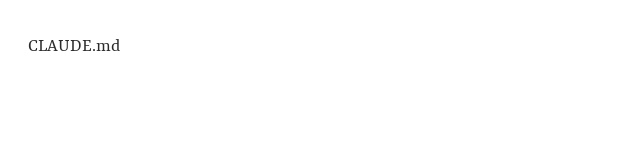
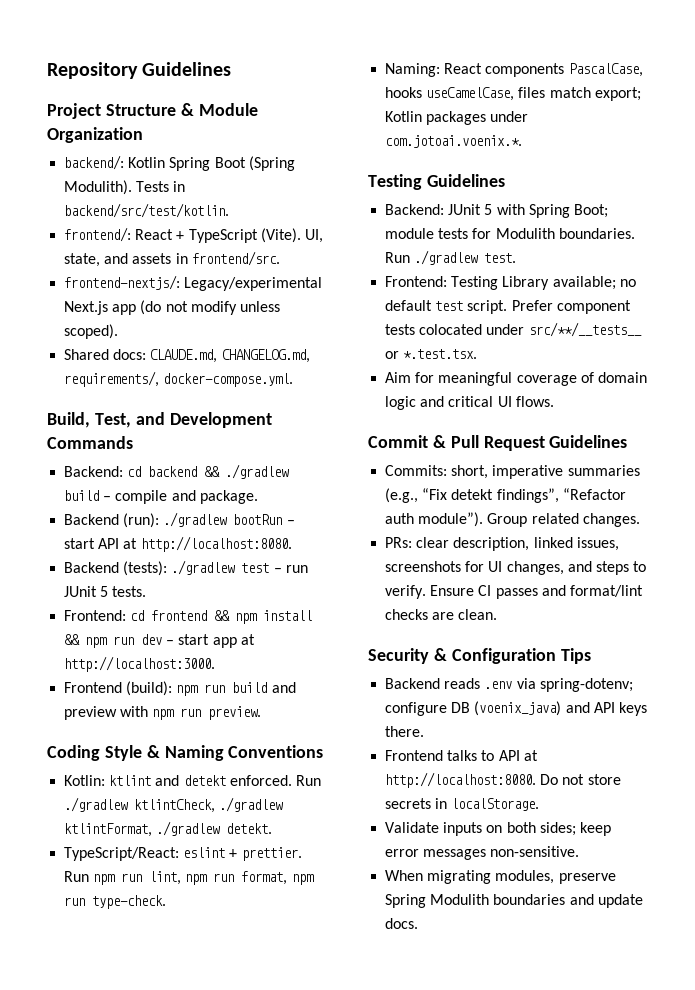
[28,39,120,51] CLAUDE.md -> [47,62,232,79] [47,103,258,119] [47,127,143,143] [64,155,295,171] [64,180,186,195] [64,203,230,218] [64,227,323,243] [64,251,280,267] [64,275,323,291] [64,300,280,315] [64,324,119,339] [64,349,310,363] [64,371,294,387] [47,412,272,428] [47,436,133,449] [64,464,290,479] [64,490,258,504] [64,512,295,528] [64,536,292,552] [64,560,308,576] [64,586,147,597] [64,610,313,624] [64,634,255,648] [64,656,216,672] [64,681,296,696] [64,706,262,720] [47,745,324,761] [64,775,321,786] [64,797,284,813] [64,821,273,837] [64,847,302,861] [64,871,314,885] [64,895,167,909] [385,63,643,77] [385,87,641,101] [385,111,529,125] [385,135,523,148] [368,174,505,190] [385,204,608,218] [385,228,635,239] [385,250,517,265] [385,276,636,290] [385,300,631,314] [385,322,642,337] [385,349,478,359] [385,372,647,386] [385,396,554,410] [368,435,628,451] [385,465,640,479] [385,488,626,503] [385,512,640,527] [385,537,619,551] [385,561,647,575] [385,585,643,599] [385,609,498,620] [368,648,591,664] [385,678,633,692] [385,701,647,716] [385,726,425,737] [385,750,538,761] [385,772,621,788] [385,798,540,811] [385,822,611,836] [385,846,580,860] [385,870,616,884] [385,894,643,908] [385,918,419,929] Repository Guidelines // Project Structure & Module Organization // backend/: Kotlin Spring Boot (Spring Modulith). Tests in backend/src/test/kotlin. // frontend/: React + TypeScript (Vite). UI, state, and assets in frontend/src. // frontend-nextjs/: Legacy/experimental Next.js app (do not modify unless scoped). // Shared docs: CLAUDE.md, CHANGELOG.md, requirements/, docker-compose.yml. // Build, Test, and Development Commands // Backend: cd backend && ./gradlew build – compile and package. // Backend (run): ./gradlew bootRun – start API at http://localhost:8080. // Backend (tests): ./gradlew test – run JUnit 5 tests. // Frontend: cd frontend && npm install && npm run dev – start app at http://localhost:3000. // Frontend (build): npm run build and preview with npm run preview. // Coding Style & Naming Conventions // Kotlin: ktlint and detekt enforced. Run ./gradlew ktlintCheck, ./gradlew ktlintFormat, ./gradlew detekt. // TypeScript/React: eslint + prettier. Run npm run lint, npm run format, npm run type-check. // Naming: React components PascalCase, hooks useCamelCase, files match export; Kotlin packages under com.jotoai.voenix.*. // Testing Guidelines // Backend: JUnit 5 with Spring Boot; module tests for Modulith boundaries. Run ./gradlew test. // Frontend: Testing Library available; no default test script. Prefer component tests colocated under src/**/__tests__ or *.test.tsx. // Aim for meaningful coverage of domain logic and critical UI flows. // Commit & Pull Request Guidelines // Commits: short, imperative summaries (e.g., “Fix detekt findings”, “Refactor auth module”). Group related changes. // PRs: clear description, linked issues, screenshots for UI changes, and steps to verify. Ensure CI passes and format/lint checks are clean. // Security & Configuration Tips // Backend reads .env via spring-dotenv; configure DB (voenix_java) and API keys there. // Frontend talks to API at http://localhost:8080. Do not store secrets in localStorage. // Validate inputs on both sides; keep error messages non-sensitive. // When migrating modules, preserve Spring Modulith boundaries and update docs.

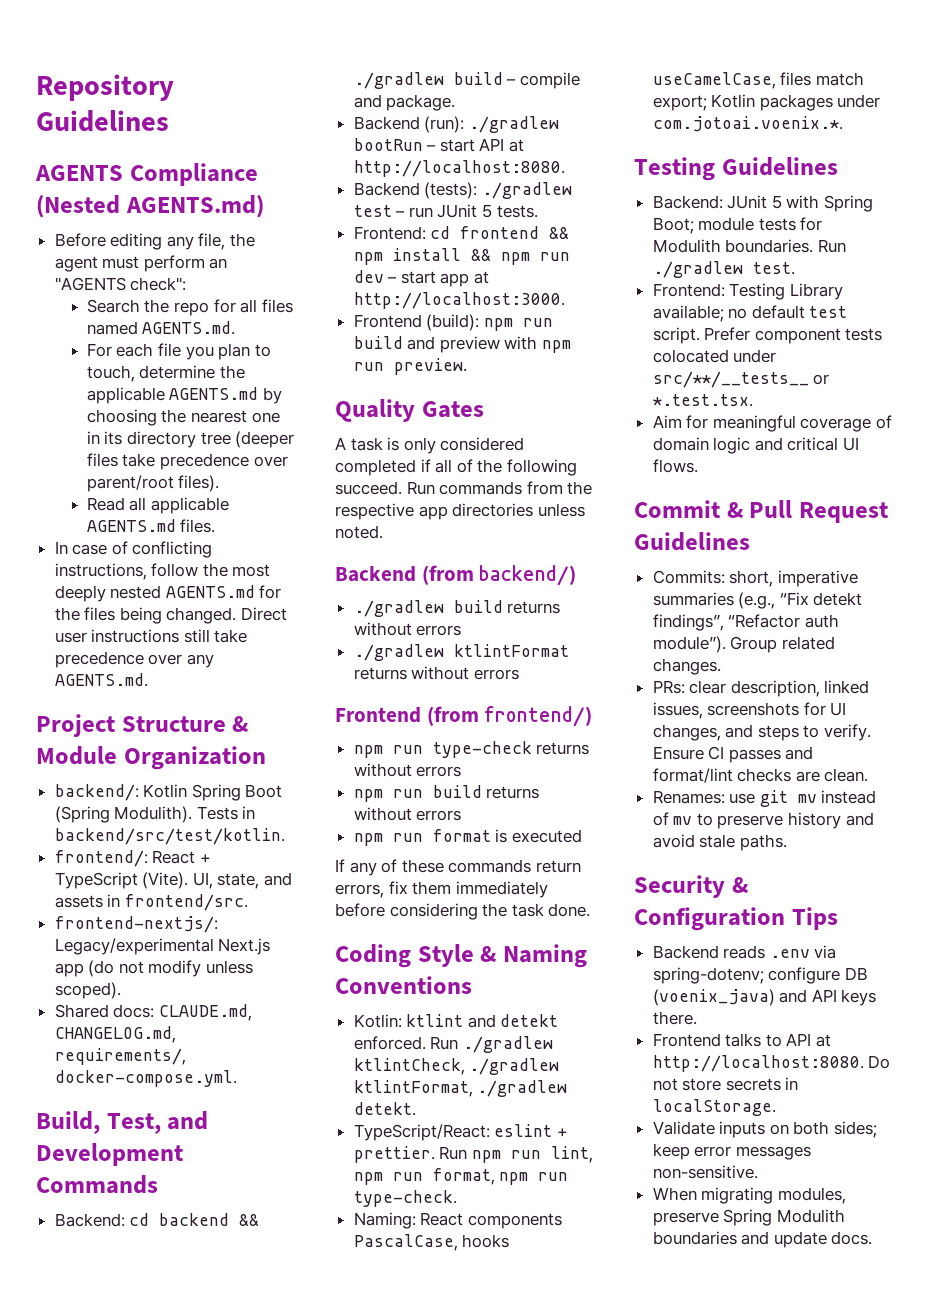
(232, 69) none -> [35,163,258,186] [36,195,264,218] [54,233,256,250] [54,255,228,272] [54,277,187,291] [86,299,293,316] [86,321,236,335] [86,343,271,360] [86,365,246,382] [86,387,283,404] [86,409,280,426] [86,431,295,448] [86,453,288,470] [86,475,220,492] [86,497,230,514] [86,519,216,533] [54,541,213,558] [54,563,271,580] [54,585,282,602] [54,607,288,624] [54,629,248,643] [54,651,214,668] [54,673,148,687] // AGENTS Compliance (Nested AGENTS.md) // Before editing any file, the agent must perform an "AGENTS check": // Search the repo for all files named AGENTS.md. // For each file you plan to touch, determine the applicable AGENTS.md by choosing the nearest one in its directory tree (deeper files take precedence over parent/root files). // Read all applicable AGENTS.md files. // In case of conflicting instructions, follow the most deeply nested AGENTS.md for the files being changed. Direct user instructions still take precedence over any AGENTS.md.
(262, 713) none -> [335,399,484,422] [335,437,525,454] [335,459,577,476] [335,481,593,495] [335,503,585,520] [335,525,383,539] [335,565,577,586] [353,600,561,617] [353,622,462,636] [353,644,569,661] [353,666,519,680] [335,706,593,727] [353,741,590,758] [353,763,462,777] [353,785,540,802] [353,807,462,821] [353,829,582,846] [335,859,581,876] [335,881,548,898] [335,903,591,920] // Quality Gates // A task is only considered completed if all of the following succeed. Run commands from the respective app directories unless noted. // Backend (from backend/) // ./gradlew build returns without errors // ./gradlew ktlintFormat returns without errors // Frontend (from frontend/) // npm run type-check returns without errors // npm run build returns without errors // npm run format is executed // If any of these commands return errors, fix them immediately before considering the task done.
(498, 614) none -> [652,790,877,807] [652,812,874,829] [652,834,787,851] // Renames: use git mv instead of mv to preserve history and avoid stale paths.

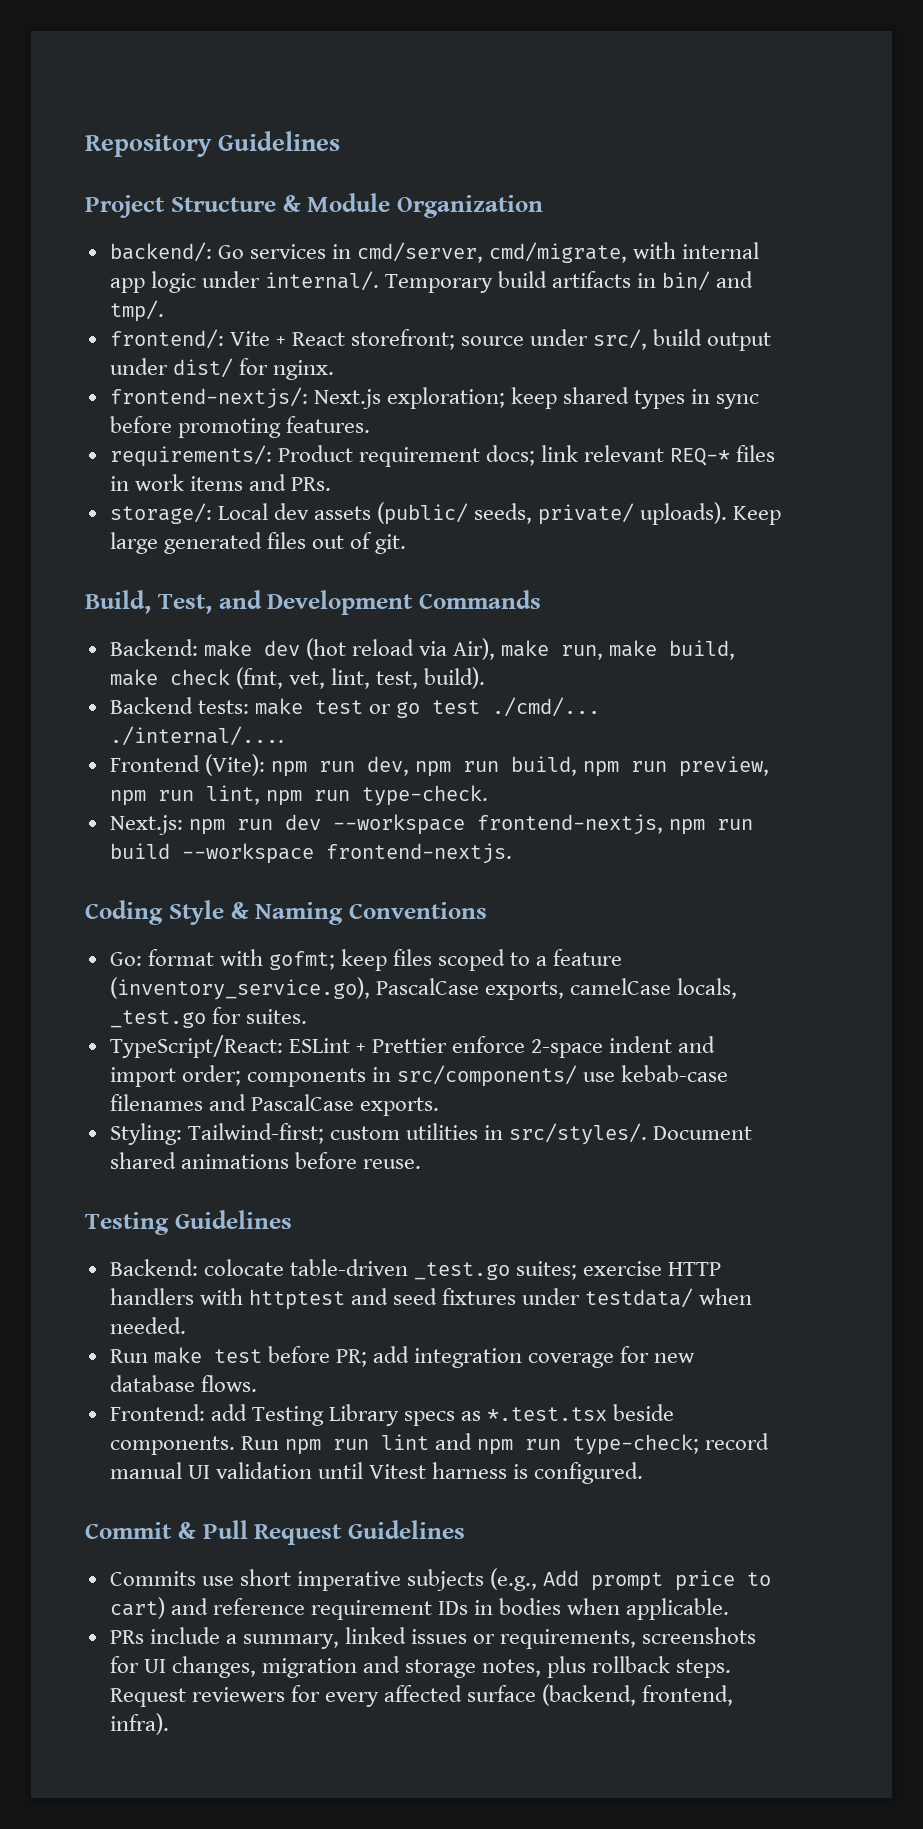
[35,163,258,186] [36,195,264,218] [54,233,256,250] [54,255,228,272] [54,277,187,291] [86,299,293,316] [86,321,236,335] [86,343,271,360] [86,365,246,382] [86,387,283,404] [86,409,280,426] [86,431,295,448] [86,453,288,470] [86,475,220,492] [86,497,230,514] [86,519,216,533] [54,541,213,558] [54,563,271,580] [54,585,282,602] [54,607,288,624] [54,629,248,643] [54,651,214,668] [54,673,148,687] // AGENTS Compliance (Nested AGENTS.md) // Before editing any file, the agent must perform an "AGENTS check": // Search the repo for all files named AGENTS.md. // For each file you plan to touch, determine the applicable AGENTS.md by choosing the nearest one in its directory tree (deeper files take precedence over parent/root files). // Read all applicable AGENTS.md files. // In case of conflicting instructions, follow the most deeply nested AGENTS.md for the files being changed. Direct user instructions still take precedence over any AGENTS.md. -> (341, 141) none
[143,784,283,801] [54,806,256,823] [54,828,285,845] [54,850,211,867] [54,872,293,889] [54,894,248,911] [54,916,218,933] [54,938,271,955] [54,960,254,977] [54,982,121,999] [54,1004,252,1021] [54,1026,176,1043] [54,1048,186,1065] [54,1070,237,1087] Kotlin Spring Boot (Spring Modulith). Tests in backend/src/test/kotlin. // frontend/: React + TypeScript (Vite). UI, state, and assets in frontend/src. // frontend-nextjs/: Legacy/experimental Next.js app (do not modify unless scoped). // Shared docs: CLAUDE.md, CHANGELOG.md, requirements/, docker-compose.yml. -> [217,242,760,263] [109,271,754,293] [109,300,164,322] [109,329,772,351] [109,358,334,380] [109,387,760,409] [109,416,370,438] [109,445,776,467] [109,474,332,491] [109,502,782,525] [109,532,407,554] Go services in cmd/server, cmd/migrate, with internal app logic under internal/. Temporary build artifacts in bin/ and tmp/. // frontend/: Vite + React storefront; source under src/, build output under dist/ for nginx. // frontend-nextjs/: Next.js exploration; keep shared types in sync before promoting features. // requirements/: Product requirement docs; link relevant REQ-* files in work items and PRs. // storage/: Local dev assets (public/ seeds, private/ uploads). Keep large generated files out of git.
[129,1213,260,1226] [353,72,580,89] [353,94,456,111] [353,116,559,133] [353,138,525,152] [353,160,565,177] [353,182,572,199] [353,204,538,218] [353,226,570,240] [353,248,570,265] [353,270,490,287] [353,292,565,309] [353,314,553,331] [353,336,572,353] [353,358,467,375] [335,399,484,422] [335,437,525,454] [335,459,577,476] [335,481,593,495] [335,503,585,520] [335,525,383,539] [335,565,577,586] [353,600,561,617] [353,622,462,636] [353,644,569,661] [353,666,519,680] [335,706,593,727] [353,741,590,758] [353,763,462,777] [353,785,540,802] [353,807,462,821] [353,829,582,846] [335,859,581,876] [335,881,548,898] [335,903,591,920] cd backend && ./gradlew build – compile and package. // Backend (run): ./gradlew bootRun – start API at http://localhost:8080. // Backend (tests): ./gradlew test – run JUnit 5 tests. // Frontend: cd frontend && npm install && npm run dev – start app at http://localhost:3000. // Frontend (build): npm run build and preview with npm run preview. // Quality Gates // A task is only considered completed if all of the following succeed. Run commands from the respective app directories unless noted. // Backend (from backend/) // ./gradlew build returns without errors // ./gradlew ktlintFormat returns without errors // Frontend (from frontend/) // npm run type-check returns without errors // npm run build returns without errors // npm run format is executed // If any of these commands return errors, fix them immediately before considering the task done. -> [203,638,736,660] [109,667,486,689] [109,697,601,718] [109,726,284,746] [109,754,770,777] [109,785,488,806] [109,814,753,835] [109,843,512,864] make dev (hot reload via Air), make run, make build, make check (fmt, vet, lint, test, build). // Backend tests: make test or go test ./cmd/... ./internal/.... // Frontend (Vite): npm run dev, npm run build, npm run preview, npm run lint, npm run type-check. // Next.js: npm run dev --workspace frontend-nextjs, npm run build --workspace frontend-nextjs.
[353,1014,559,1028] [353,1036,553,1053] [353,1058,560,1075] [353,1080,568,1097] [353,1102,416,1116] [353,1124,568,1141] [353,1146,593,1163] [353,1168,569,1185] [353,1190,457,1207] [353,1212,562,1229] [353,1234,510,1251] [652,72,864,89] [652,94,881,111] [652,116,843,132] [634,157,838,181] [652,195,874,212] [652,217,823,234] [652,239,846,253] [652,261,795,278] [652,283,725,297] Kotlin: ktlint and detekt enforced. Run ./gradlew ktlintCheck, ./gradlew ktlintFormat, ./gradlew detekt. // TypeScript/React: eslint + prettier. Run npm run lint, npm run format, npm run type-check. // Naming: React components PascalCase, hooks useCamelCase, files match export; Kotlin packages under com.jotoai.voenix.*. // Testing Guidelines // Backend: JUnit 5 with Spring Boot; module tests for Modulith boundaries. Run ./gradlew test. // Frontend: -> [109,949,623,971] [109,977,738,1000] [109,1007,307,1028] [109,1035,716,1058] [109,1065,729,1087] [109,1094,439,1116] [109,1123,753,1145] [109,1152,421,1169] [85,1210,292,1235] [109,1259,722,1280] [109,1288,753,1310] [109,1317,186,1334] [109,1346,696,1368] [109,1375,257,1392] [109,1404,247,1421] Go: format with gofmt; keep files scoped to a feature (inventory_service.go), PascalCase exports, camelCase locals, _test.go for suites. // TypeScript/React: ESLint + Prettier enforce 2-space indent and import order; components in src/components/ use kebab-case filenames and PascalCase exports. // Styling: Tailwind-first; custom utilities in src/styles/. Document shared animations before reuse. // Testing Guidelines // Backend: colocate table-driven _test.go suites; exercise HTTP handlers with httptest and seed fixtures under testdata/ when needed. // Run make test before PR; add integration coverage for new database flows. // Frontend: add
[652,305,848,322] [652,327,883,344] [652,349,777,363] [652,371,830,388] [652,394,753,407] [652,415,893,432] [652,437,860,454] [652,459,698,473] available; no default test script. Prefer component tests colocated under src/**/__tests__ or *.test.tsx. // Aim for meaningful coverage of domain logic and critical UI flows. -> [404,1404,675,1426] [109,1433,770,1455] [109,1462,644,1484] specs as *.test.tsx beside components. Run npm run lint and npm run type-check; record manual UI validation until Vitest harness is configured.
[652,570,858,587] [652,592,863,609] [652,614,839,631] [652,636,835,653] [652,658,721,675] [652,680,870,697] [652,702,847,719] [652,724,872,741] [652,746,814,763] [652,768,869,783] [652,790,877,807] [652,812,874,829] [652,834,787,851] [634,875,748,898] [634,907,838,931] [652,945,837,959] [652,967,868,984] [652,989,877,1006] [652,1011,697,1025] [652,1033,832,1047] [652,1055,891,1072] [652,1077,799,1091] [652,1099,776,1116] [652,1121,878,1138] [652,1143,811,1160] [652,1165,758,1179] [652,1187,846,1204] [652,1209,845,1226] [652,1231,873,1248] Commits: short, imperative summaries (e.g., “Fix detekt findings”, “Refactor auth module”). Group related changes. // PRs: clear description, linked issues, screenshots for UI changes, and steps to verify. Ensure CI passes and format/lint checks are clean. // Renames: use git mv instead of mv to preserve history and avoid stale paths. // Security & Configuration Tips // Backend reads .env via spring-dotenv; configure DB (voenix_java) and API keys there. // Frontend talks to API at http://localhost:8080. Do not store secrets in localStorage. // Validate inputs on both sides; keep error messages non-sensitive. // When migrating modules, preserve Spring Modulith boundaries and update docs. -> [109,1568,772,1591] [109,1597,730,1620] [109,1627,757,1649] [109,1656,732,1678] [109,1684,734,1707] [109,1713,169,1735] Commits use short imperative subjects (e.g., Add prompt price to cart) and reference requirement IDs in bodies when applicable. // PRs include a summary, linked issues or requirements, screenshots for UI changes, migration and storage notes, plus rollback steps. Request reviewers for every affected surface (backend, frontend, infra).

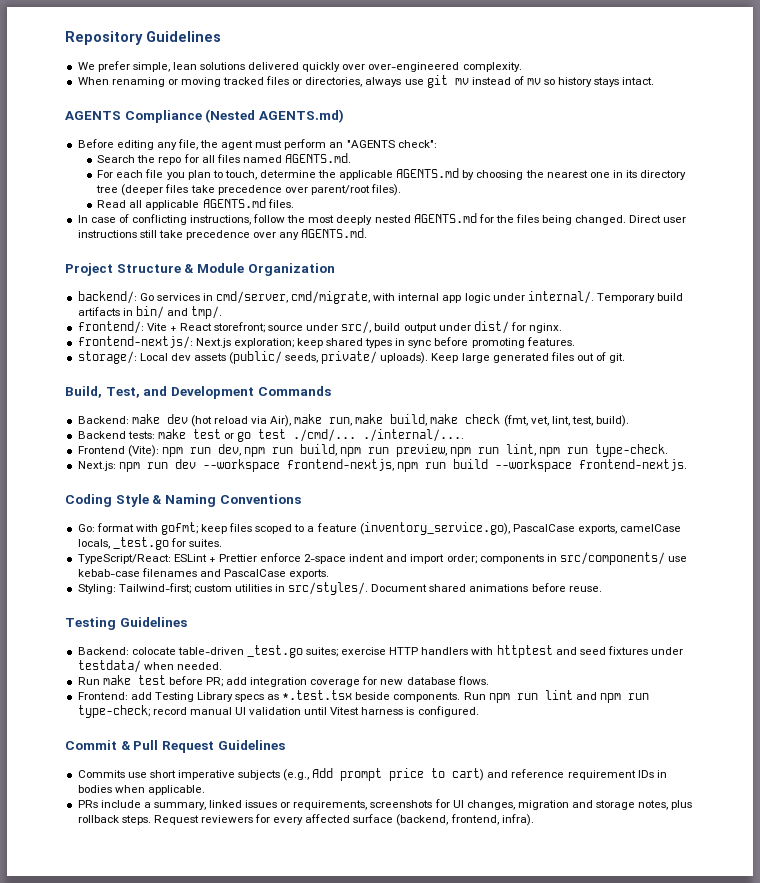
(341, 141) none -> [77,61,522,72] [77,75,655,88] [65,109,344,123] [77,139,437,150] [97,153,351,165] [97,168,687,180] [96,184,401,196] [97,198,294,210] [77,213,687,225] [77,228,368,240] // We prefer simple, lean solutions delivered quickly over over-engineered complexity. // When renaming or moving tracked files or directories, always use git mv instead of mv so history stays intact. // AGENTS Compliance (Nested AGENTS.md) // Before editing any file, the agent must perform an "AGENTS check": // Search the repo for all files named AGENTS.md. // For each file you plan to touch, determine the applicable AGENTS.md by choosing the nearest one in its directory tree (deeper files take precedence over parent/root files). // Read all applicable AGENTS.md files. // In case of conflicting instructions, follow the most deeply nested AGENTS.md for the files being changed. Direct user instructions still take precedence over any AGENTS.md.
[109,445,776,467] [109,474,332,491] // requirements/: Product requirement docs; link relevant REQ-* files in work items and PRs. -> (575, 341) none

